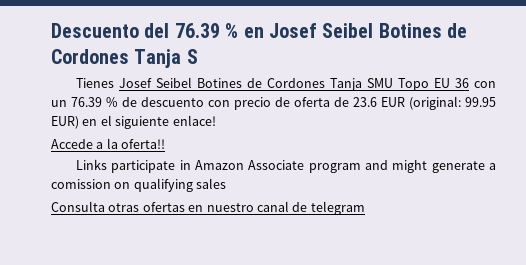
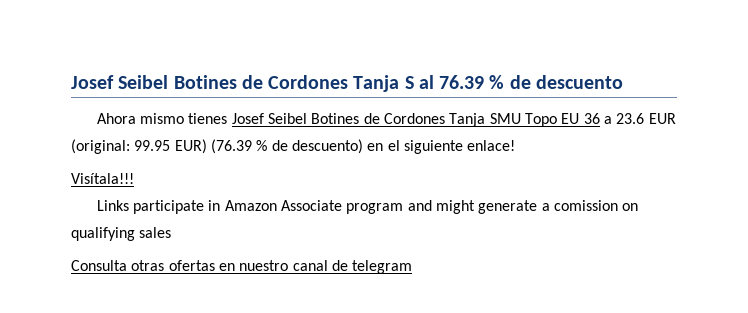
[51,23,264,38] Descuento del 76.39 % en -> (71, 82) none
[75,78,114,88] // Tienes -> [418,75,623,89] [96,113,228,124] al 76.39 % de descuento // Ahora mismo tienes
[473,81,496,88] [51,97,349,110] con un 76.39 % de descuento con precio de oferta de -> [603,116,612,124] a
(79, 122) none -> [210,139,363,154] (76.39 % de descuento)
[51,138,166,149] Accede a la oferta!! -> [71,173,134,184] Visítala!!!

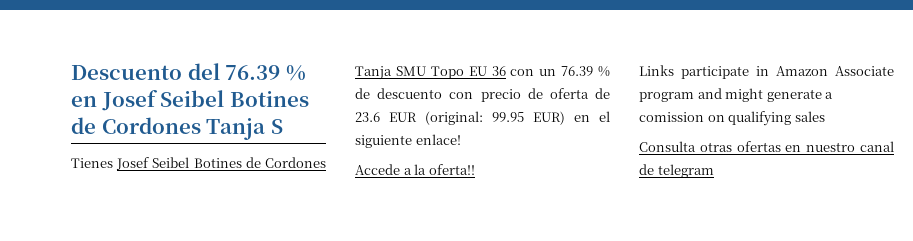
(71, 82) none -> [71,63,306,81] [71,96,97,107] Descuento del 76.39 % en
[418,75,623,89] [96,113,228,124] al 76.39 % de descuento // Ahora mismo tienes -> [71,158,113,168] // Tienes
[603,116,612,124] a -> [510,66,610,77] [355,88,610,102] con un 76.39 % de descuento con precio de oferta de
[210,139,363,154] (76.39 % de descuento) -> (565, 118) none
[71,173,134,184] Visítala!!! -> [355,164,475,175] Accede a la oferta!!

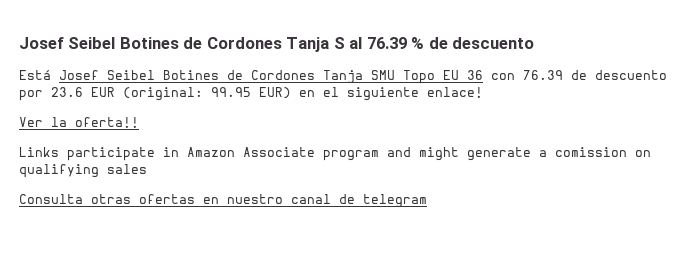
[71,63,306,81] [71,96,97,107] Descuento del 76.39 % en -> (19, 43) none
[71,158,113,168] // Tienes -> [349,37,535,49] [19,70,51,80] al 76.39 % de descuento // Está
[539,66,610,77] [355,88,610,102] un 76.39 % de descuento con precio de oferta de -> [523,70,667,80] [19,90,43,101] 76.39 de descuento por
[355,164,412,175] Accede a -> [19,117,43,127] Ver

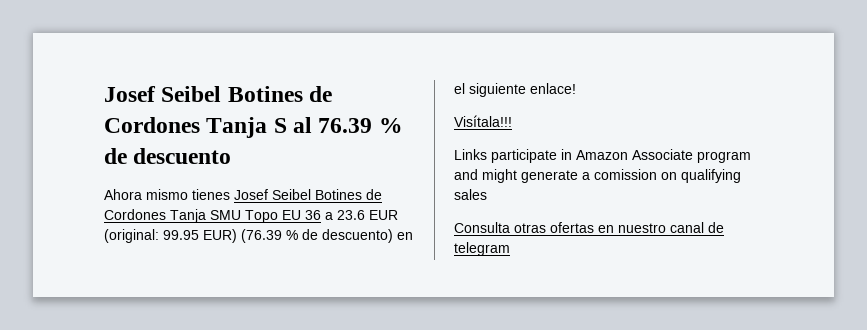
[19,70,51,80] Está -> [104,189,230,200] Ahora mismo tienes
[491,70,667,80] [19,90,43,101] con 76.39 de descuento por -> [325,212,333,220] a
(291, 93) none -> [241,229,393,243] (76.39 % de descuento)
[19,117,139,128] Ver la oferta!! -> [454,115,512,127] Visítala!!!

